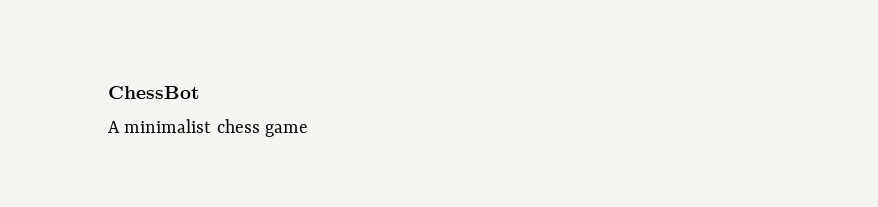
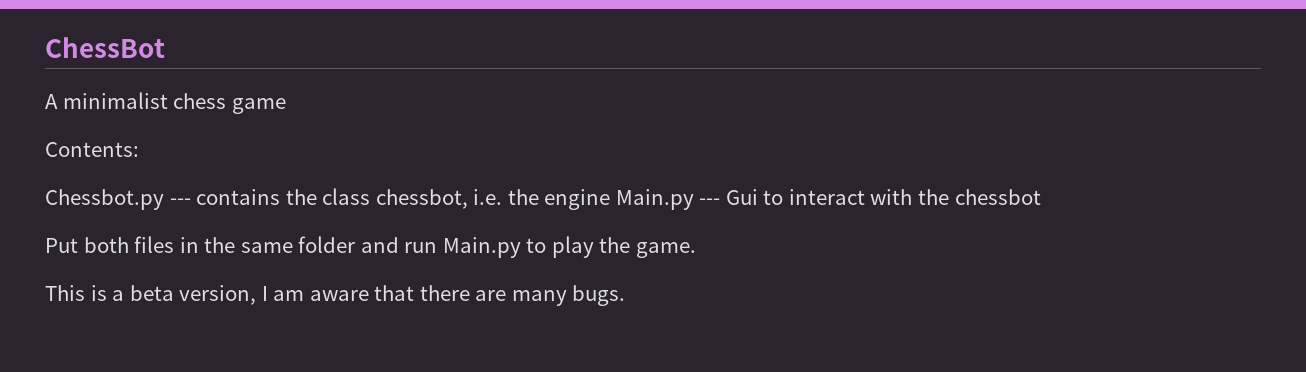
(309, 130) none -> [45,142,139,157] [45,188,1041,210] [45,236,696,258] [45,285,626,306] // Contents: // Chessbot.py --- contains the class chessbot, i.e. the engine Main.py --- Gui to interact with the chessbot // Put both files in the same folder and run Main.py to play the game. // This is a beta version, I am aware that there are many bugs.

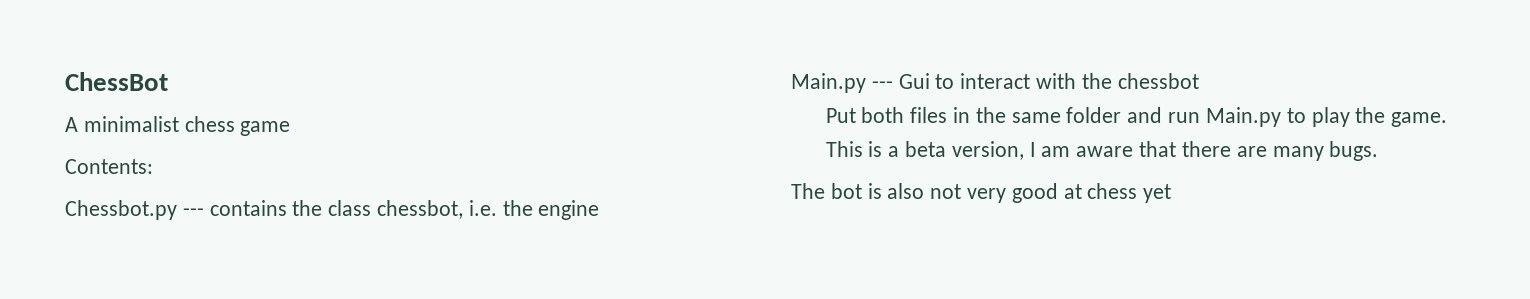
(611, 199) none -> (600, 210) //
(626, 295) none -> [791,183,1172,203] // The bot is also not very good at chess yet

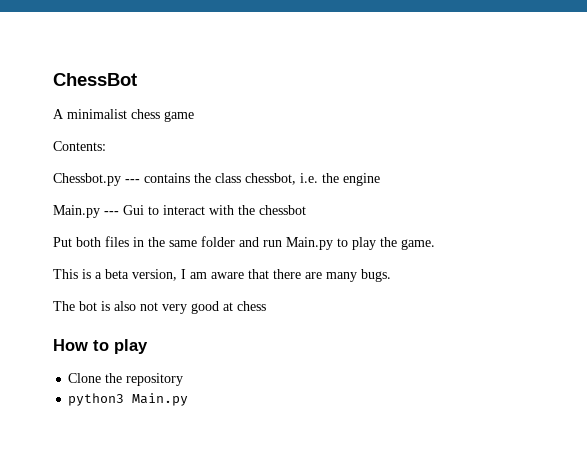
[1143,184,1172,203] yet -> [53,339,148,354] [68,373,184,386] [68,393,189,406] // How to play // Clone the repository // python3 Main.py

